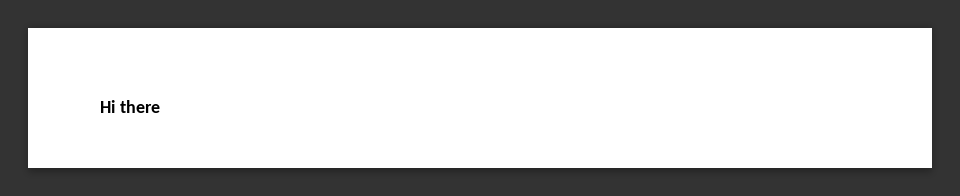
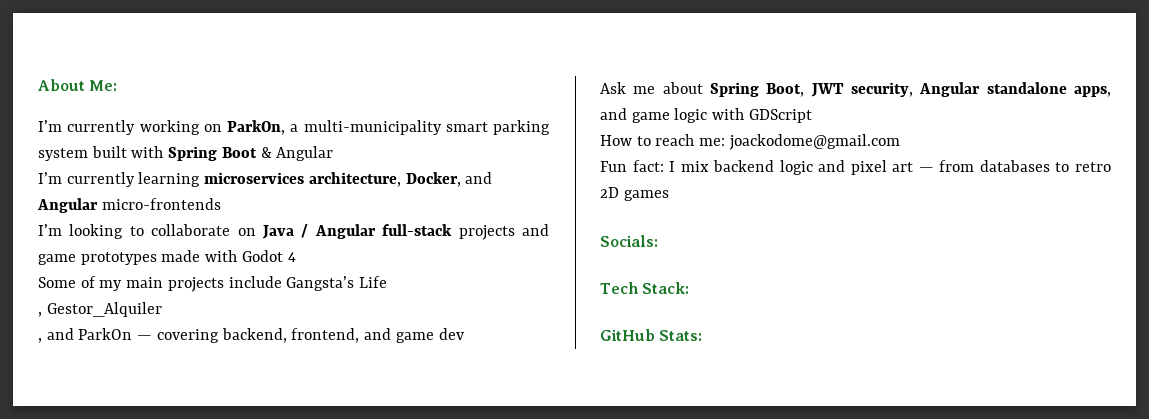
[100,100,160,113] Hi there -> [38,79,118,91] [38,120,550,135] [38,146,334,161] [38,172,493,187] [37,198,221,213] [38,224,549,240] [38,250,296,265] [38,276,388,292] [38,302,162,317] [38,328,464,343] [600,82,1111,97] [600,108,812,123] [600,134,900,150] [600,160,1111,175] [600,187,669,201] [600,235,658,247] [600,282,690,294] [600,329,703,341] About Me: // I’m currently working on ParkOn, a multi-municipality smart parking system built with Spring Boot & Angular // I’m currently learning microservices architecture, Docker, and Angular micro-frontends // I’m looking to collaborate on Java / Angular full-stack projects and game prototypes made with Godot 4 // Some of my main projects include Gangsta’s Life // , Gestor_Alquiler // , and ParkOn — covering backend, frontend, and game dev // Ask me about Spring Boot, JWT security, Angular standalone apps, and game logic with GDScript // How to reach me: joackodome@gmail.com // Fun fact: I mix backend logic and pixel art — from databases to retro 2D games // Socials: // Tech Stack: // GitHub Stats:

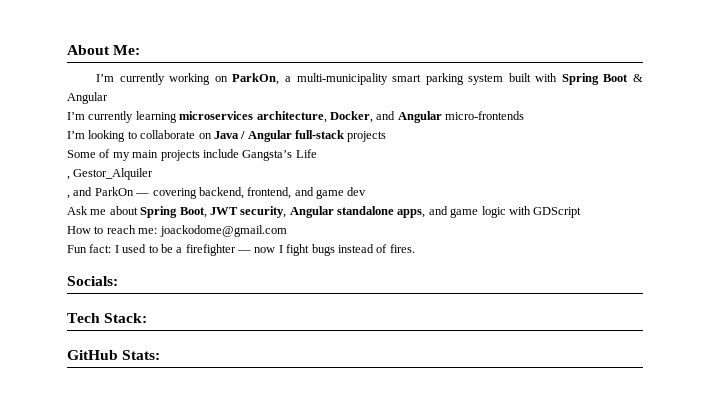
[521,224,549,236] [38,250,296,265] and game prototypes made with Godot 4 -> (387, 136) none
[680,160,1111,175] [600,187,669,201] mix backend logic and pixel art — from databases to retro 2D games -> [122,244,415,256] used to be a firefighter — now I fight bugs instead of fires.

